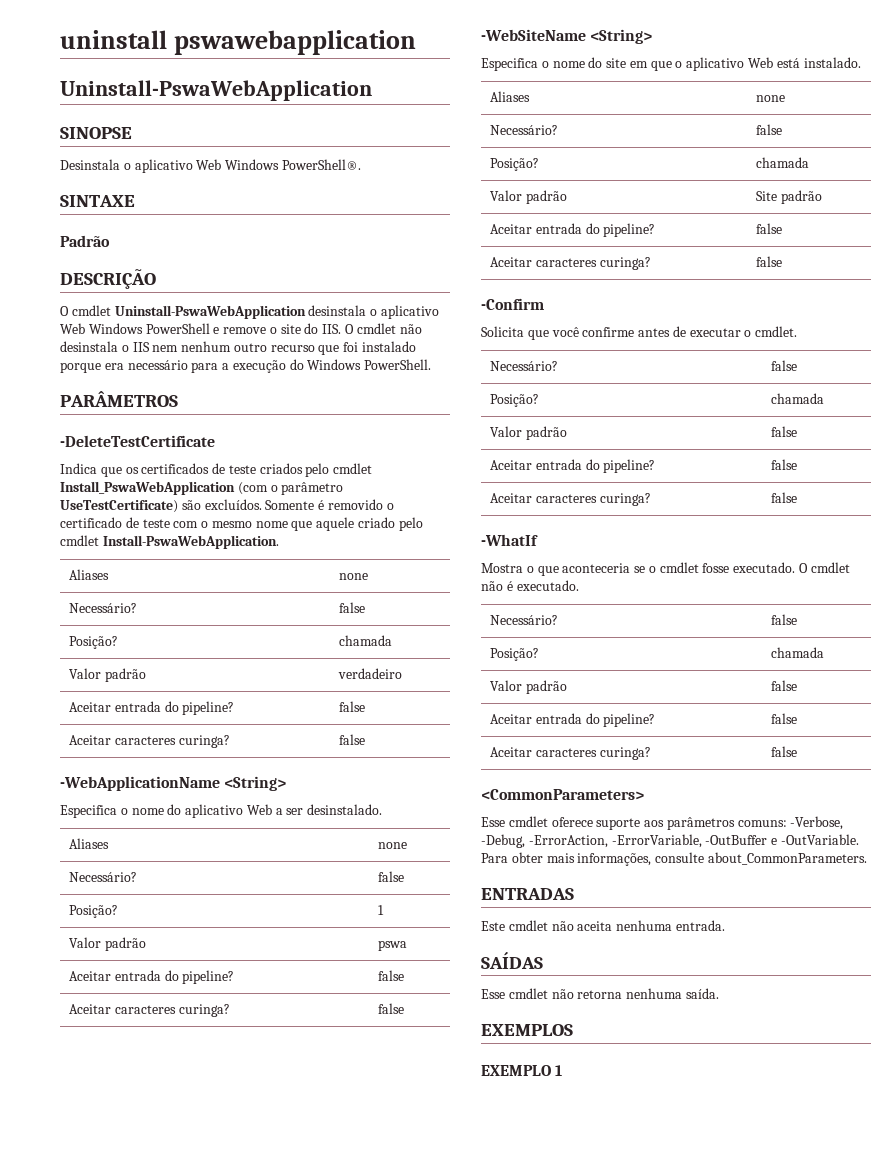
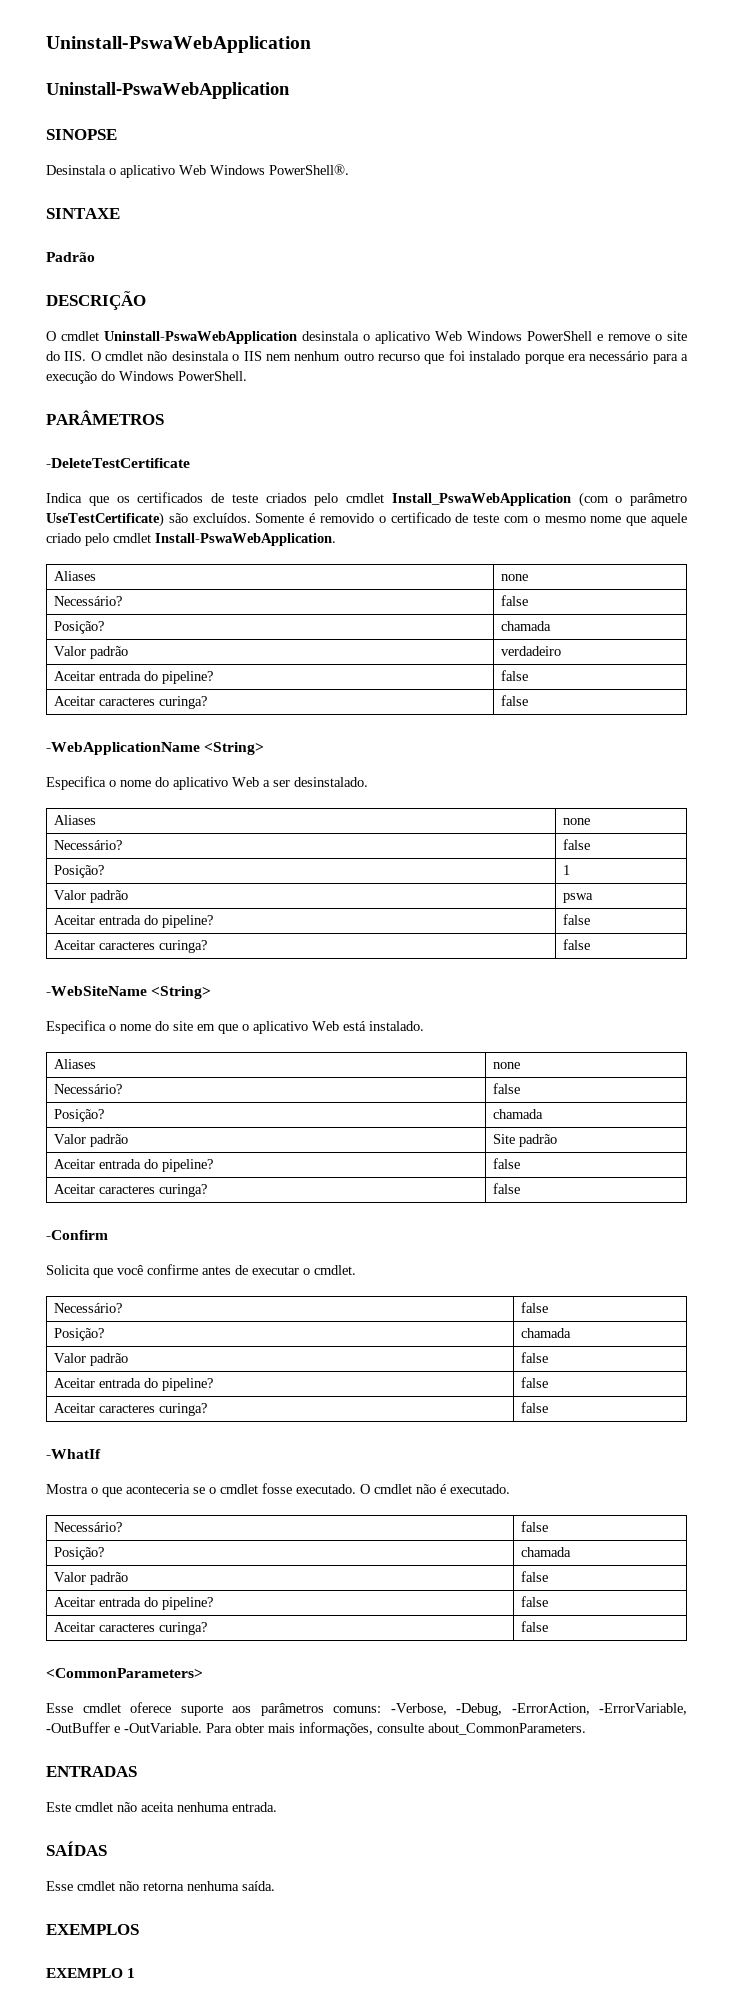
[60,30,416,55] uninstall pswawebapplication -> [46,36,311,53] Uninstall-PswaWebApplication

